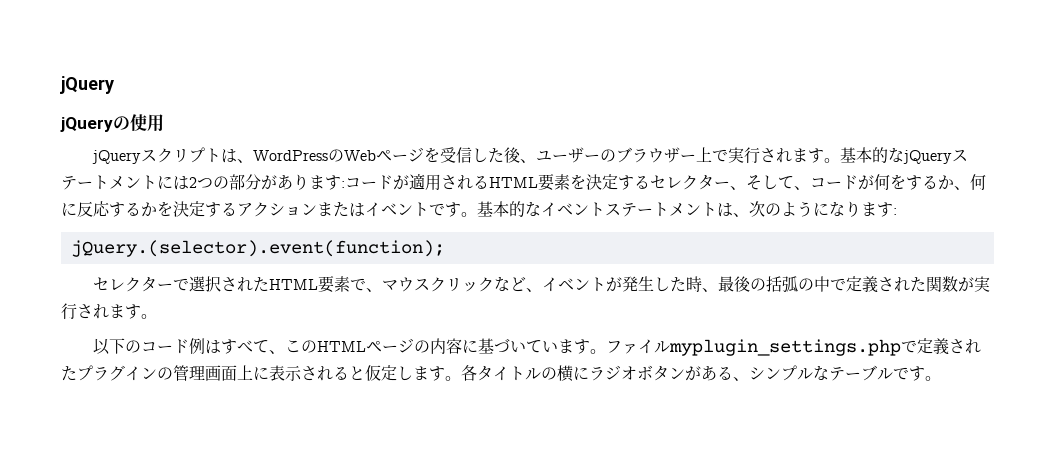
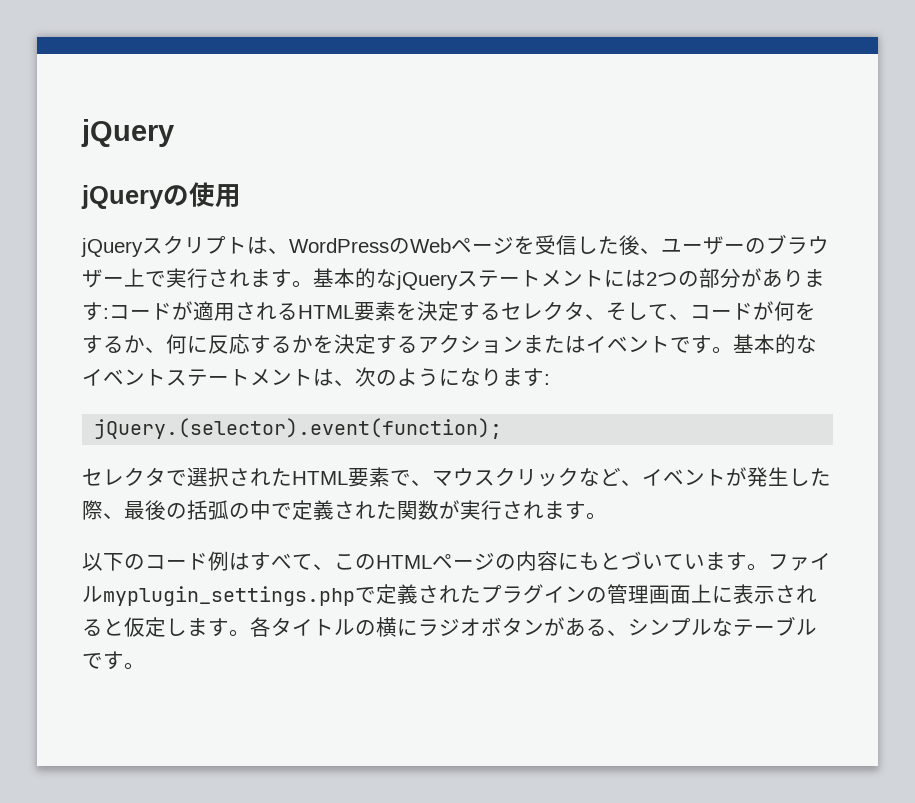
[714,181,730,188] ー -> (585, 310) none
[156,283,173,290] ー -> (166, 476) none
[685,276,702,292] 時 -> [82,500,103,520] 際
[477,338,494,354] 基 -> [579,552,621,570] もと

